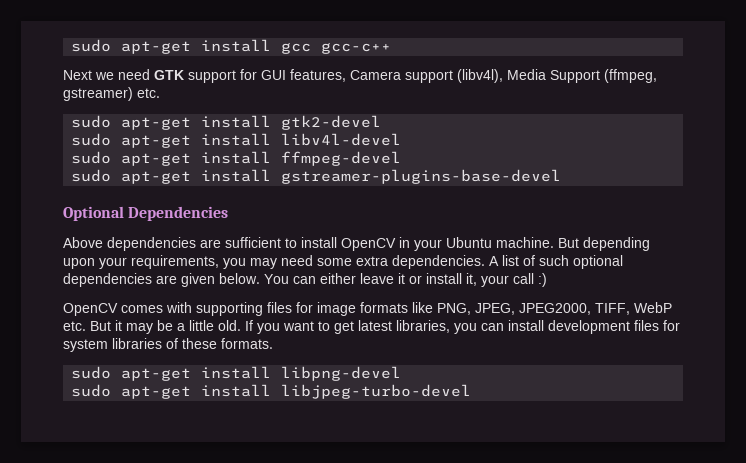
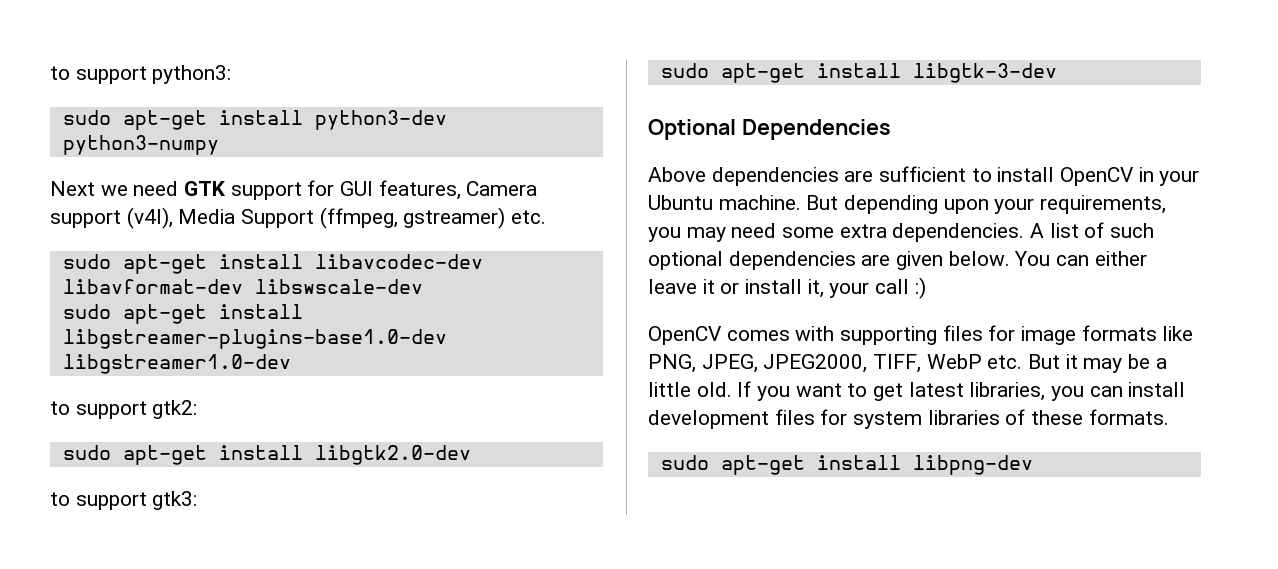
[71,39,392,54] sudo apt-get install gcc gcc-c++ -> [50,65,232,84] [62,110,447,130] [62,135,219,155] to support python3: // sudo apt-get install python3-dev python3-numpy
[457,69,503,83] (libv4l), -> [126,207,173,229] (v4l),
[281,115,382,130] [71,133,402,148] [71,151,402,166] [71,169,562,184] gtk2-devel // sudo apt-get install libv4l-devel // sudo apt-get install ffmpeg-devel // sudo apt-get install gstreamer-plugins-base-devel -> [314,254,483,269] [62,279,423,294] [62,304,303,324] [62,329,447,349] [62,354,291,374] [50,400,198,419] [62,445,471,465] [50,491,198,510] [660,63,1057,83] libavcodec-dev libavformat-dev libswscale-dev // sudo apt-get install libgstreamer-plugins-base1.0-dev libgstreamer1.0-dev // to support gtk2: // sudo apt-get install libgtk2.0-dev // to support gtk3: // sudo apt-get install libgtk-3-dev
[281,366,402,381] [71,384,472,399] libpng-devel // sudo apt-get install libjpeg-turbo-devel -> [912,455,1033,475] libpng-dev

